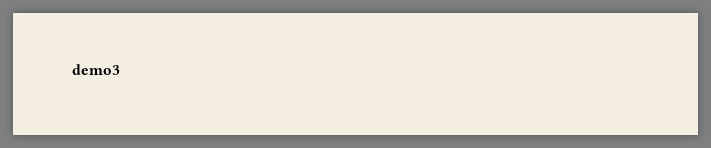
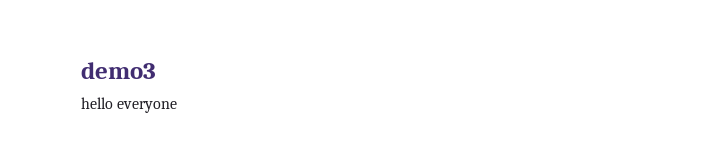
(120, 69) none -> [81,97,178,113] // hello everyone

